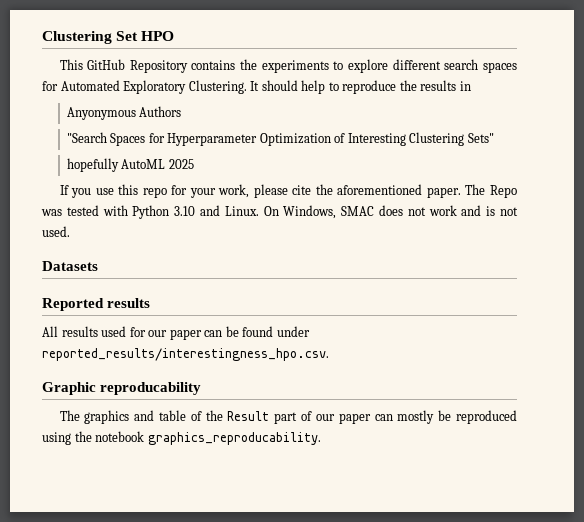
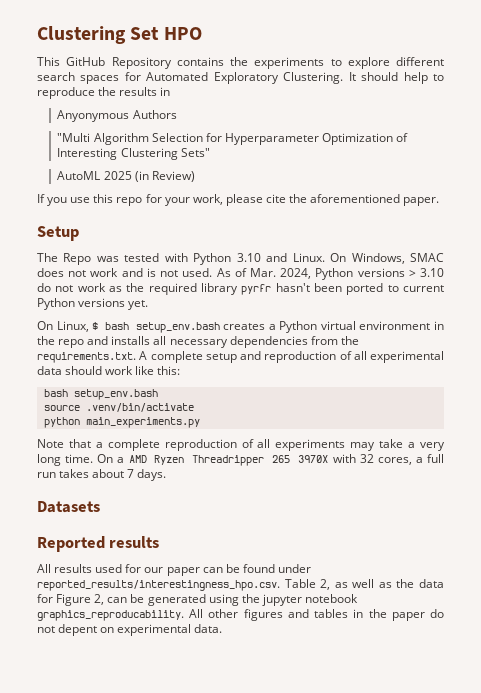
[66,132,146,146] "Search Spaces -> [57,133,203,145] "Multi Algorithm Selection
[66,158,119,172] hopefully -> (210, 152) none
(194, 164) none -> [134,171,195,182] (in Review)
(461, 192) none -> [37,226,79,241] // Setup //
(70, 231) none -> [216,268,445,280] [37,283,444,295] [37,298,149,310] [37,321,444,333] [37,336,359,348] [37,351,444,363] [37,366,181,375] [43,389,158,400] [43,403,194,412] [43,417,200,428] [37,439,445,451] [37,454,444,466] [37,469,167,481] As of Mar. 2024, Python versions > 3.10 do not work as the required library pyrfr hasn't been ported to current Python versions yet. // On Linux, $ bash setup_env.bash creates a Python virtual environment in the repo and installs all necessary dependencies from the requirements.txt. A complete setup and reproduction of all experimental data should work like this: // bash setup_env.bash // source .venv/bin/activate // python main_experiments.py // Note that a complete reproduction of all experiments may take a very long time. On a AMD Ryzen Threadripper 265 3970X with 32 cores, a full run takes about 7 days.
[42,382,202,395] [59,410,517,424] // Graphic reproducability // The graphics and table of the Result part of our paper can mostly be reproduced -> [284,579,444,590] [37,594,206,606] Table 2, as well as the data for Figure 2, can be generated
(92, 436) none -> [261,594,302,606] jupyter
(321, 438) none -> [189,609,445,621] [37,624,223,636] All other figures and tables in the paper do not depent on experimental data.

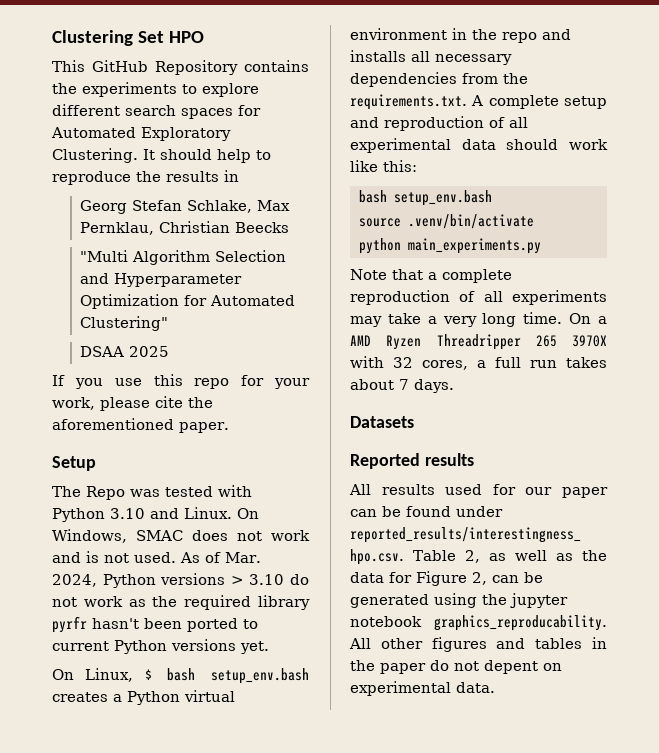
[57,110,177,122] Anyonymous Authors -> [79,200,290,214] [79,221,289,235] Georg Stefan Schlake, Max Pernklau, Christian Beecks
[205,133,222,142] for -> [79,273,109,284] and
[396,133,409,142] [57,148,210,160] [57,171,101,180] of Interesting Clustering Sets" // AutoML -> [183,295,295,306] [79,316,168,331] [79,346,124,357] for Automated Clustering" // DSAA
[134,171,195,182] (in Review) -> (169, 351) none

